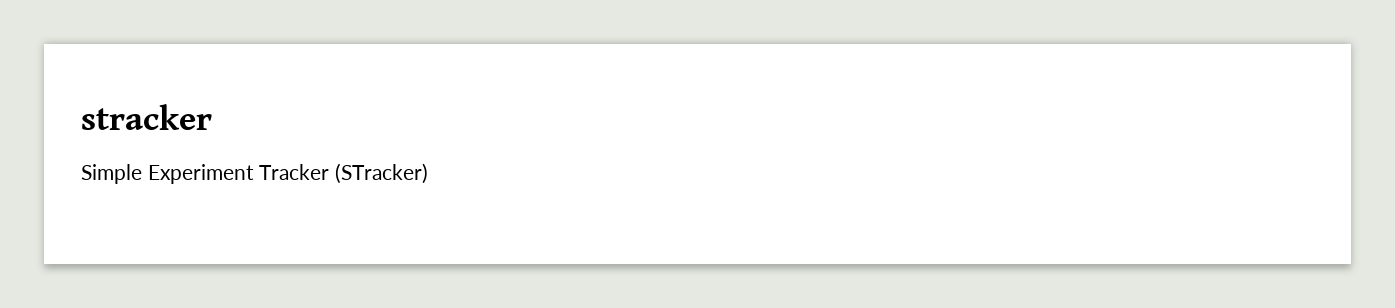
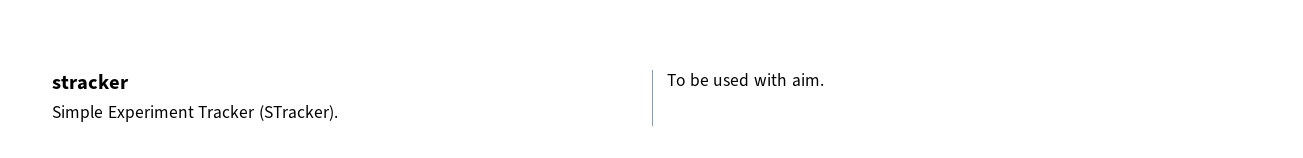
[335,163,429,184] (STracker) -> [259,105,339,121] [667,73,824,87] (STracker). // To be used with aim.

